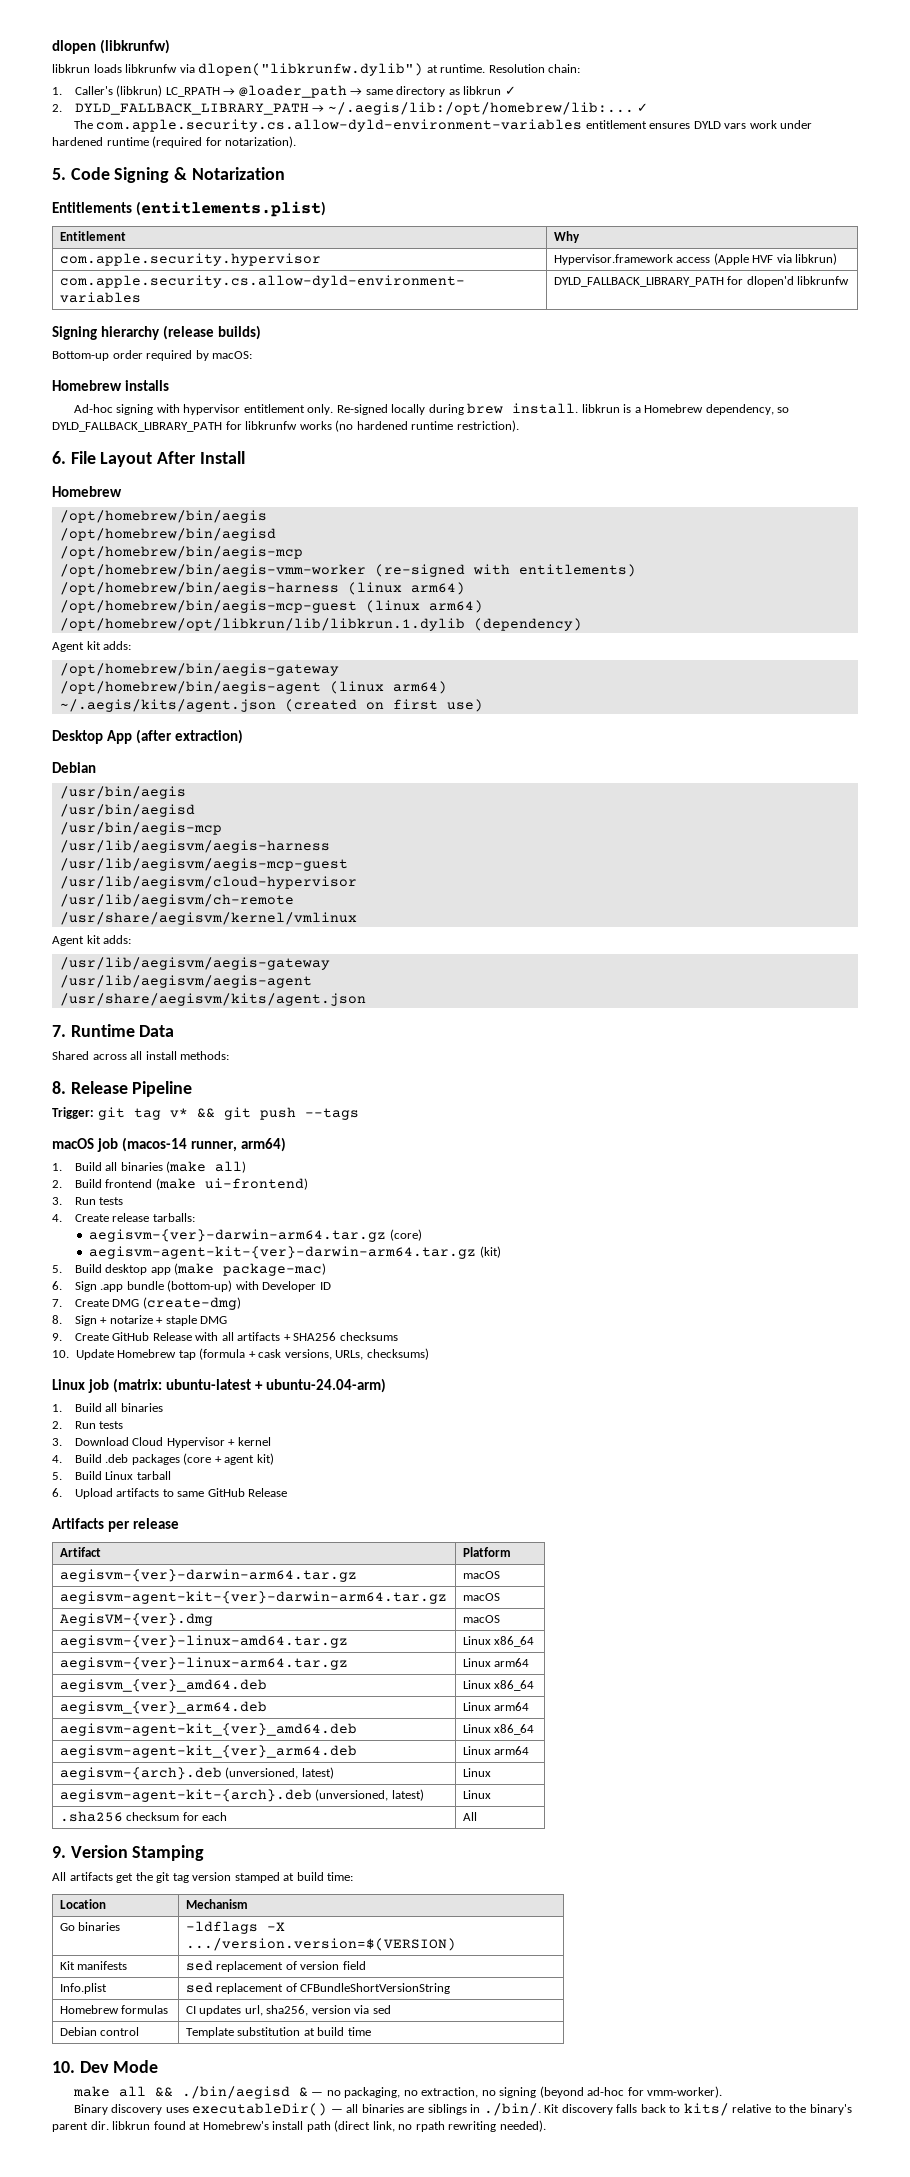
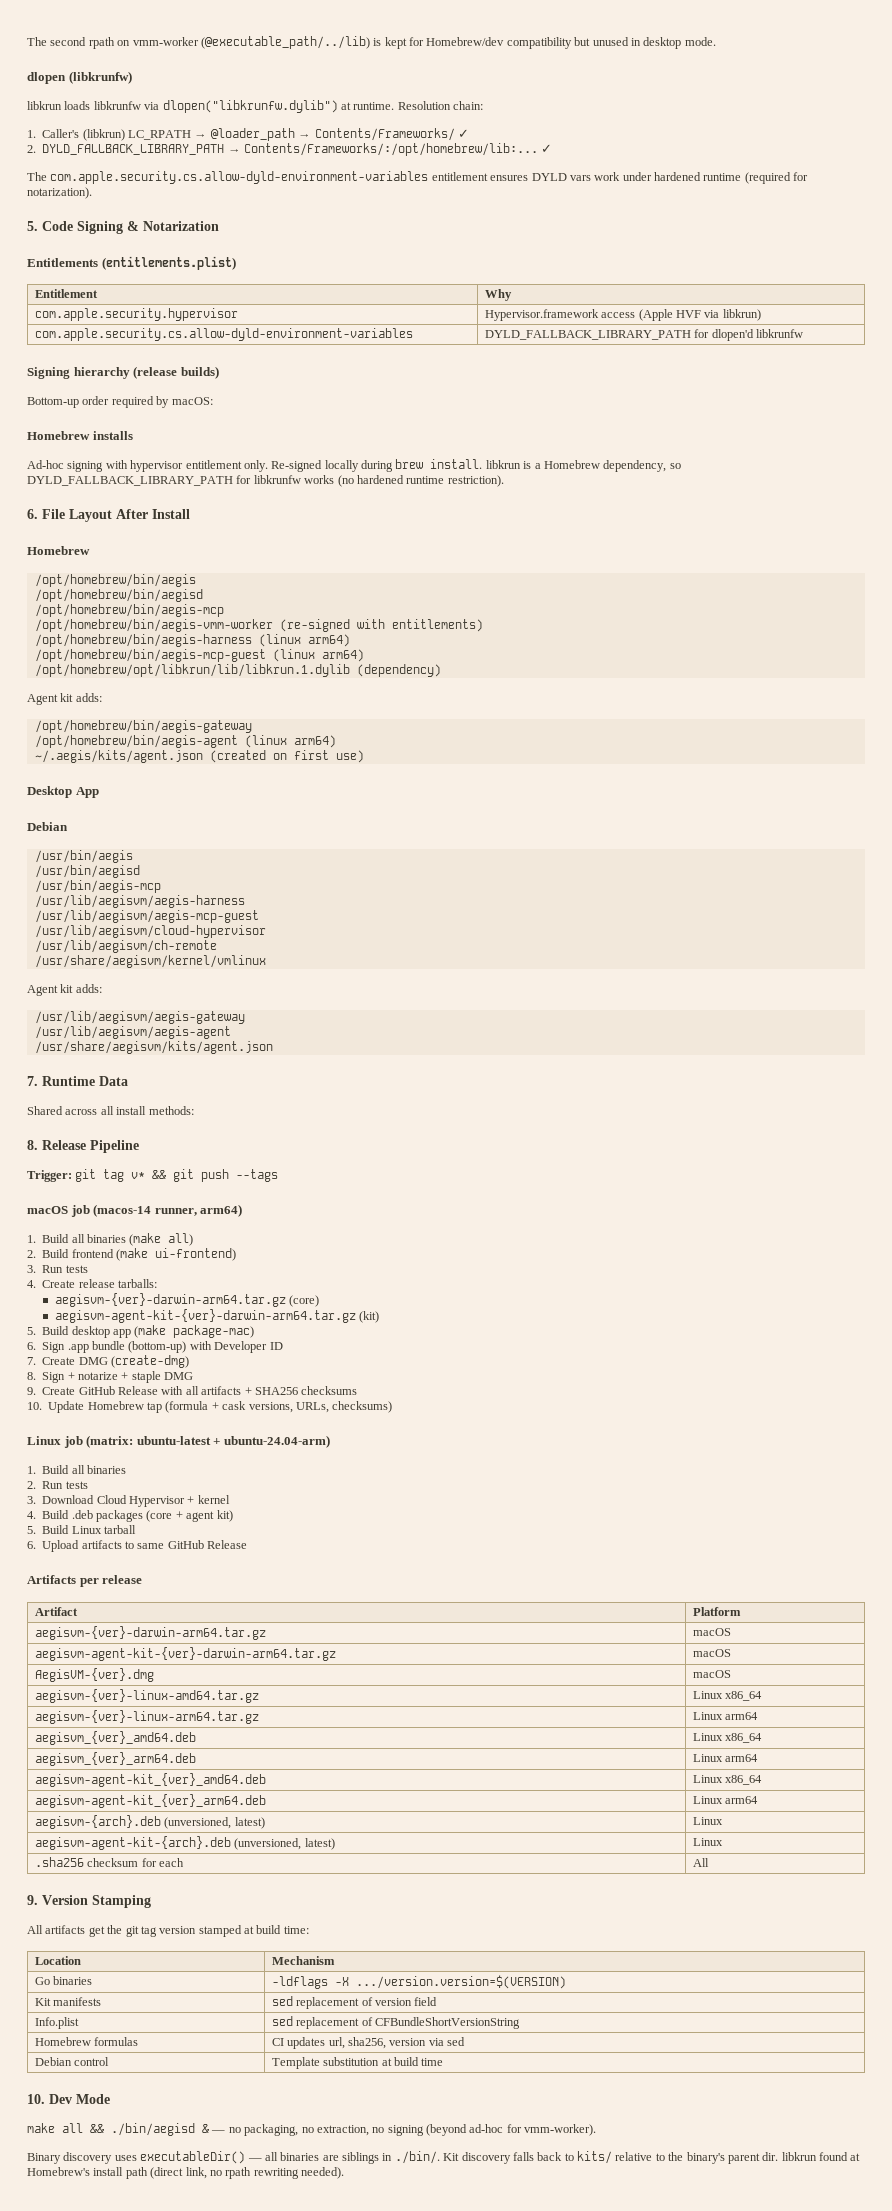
(52, 47) none -> [27,36,716,49] The second rpath on vmm-worker (@executable_path/../lib) is kept for Homebrew/dev compatibility but unused in desktop mode. //
[365,86,502,97] same directory as libkrun -> [314,128,455,141] Contents/Frameworks/
[327,102,634,115] ~/.aegis/lib:/opt/homebrew/lib:... -> [244,143,538,156] Contents/Frameworks/:/opt/homebrew/lib:...
[136,729,244,744] (after extraction) -> (99, 792) none

